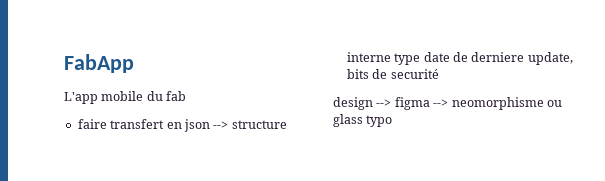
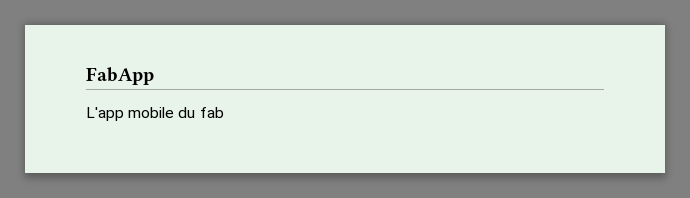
[77,119,287,132] [346,52,573,65] [346,69,439,79] [333,97,562,110] [333,114,393,127] // faire transfert en json --> structure interne type date de derniere update, bits de securité // design --> figma --> neomorphisme ou glass typo -> (224, 112) none

